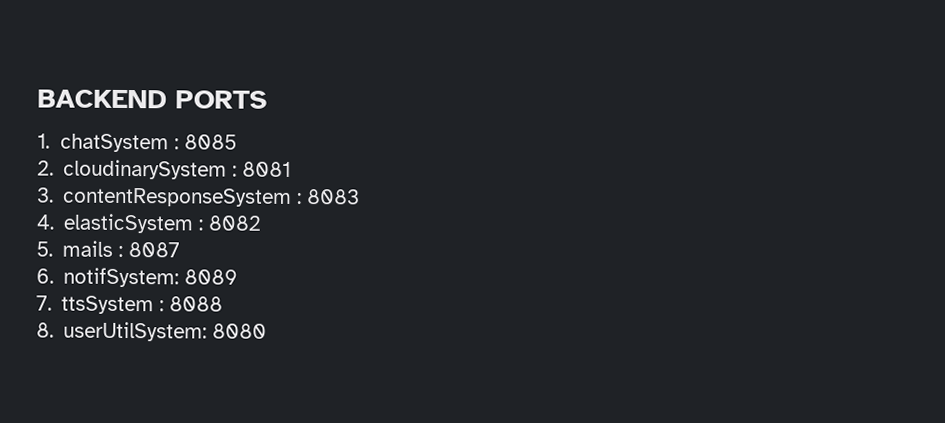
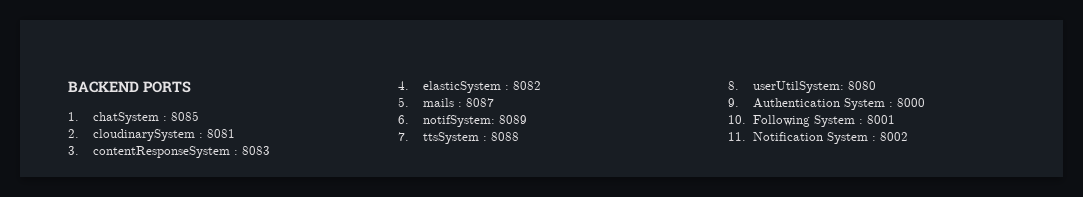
(268, 331) none -> [728,98,926,110] [728,115,896,127] [728,132,909,144] // 9. Authentication System : 8000 // 10. Following System : 8001 // 11. Notification System : 8002

